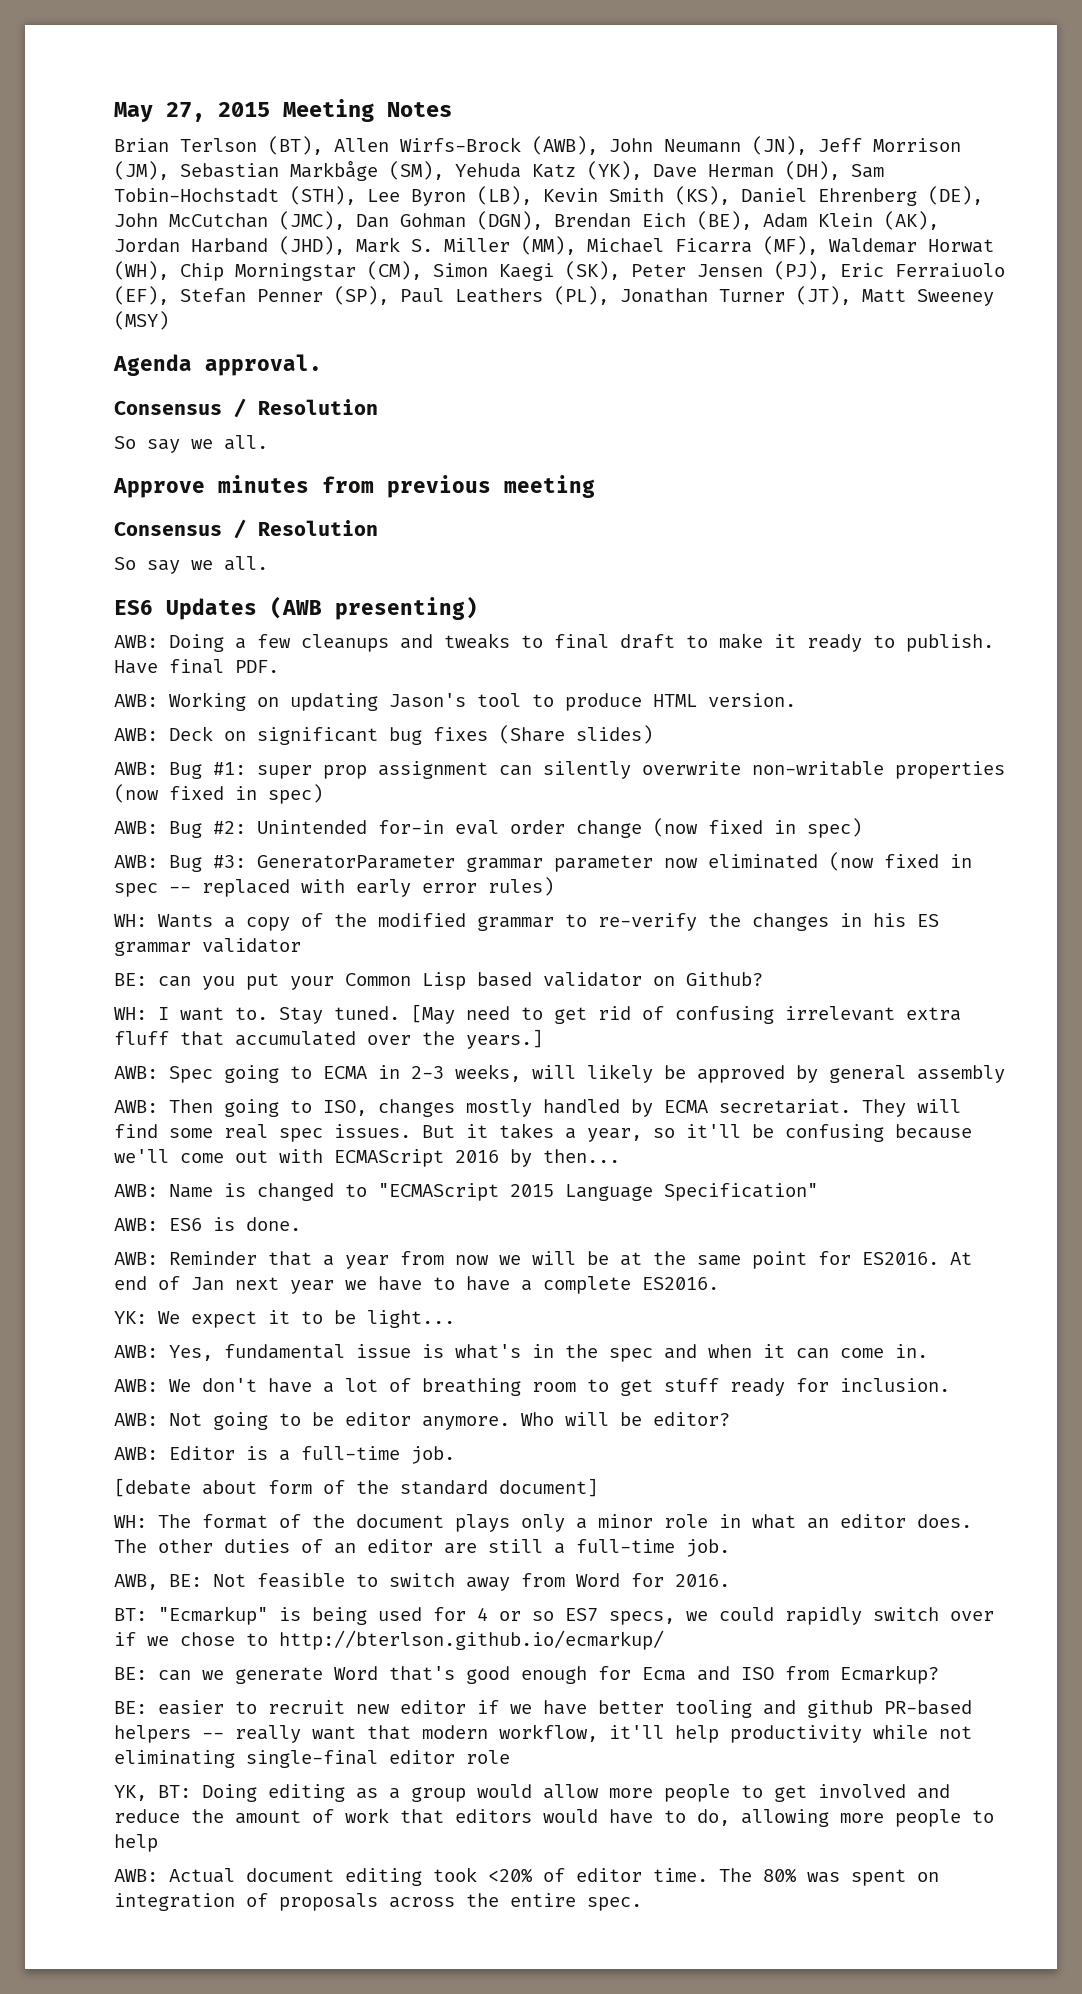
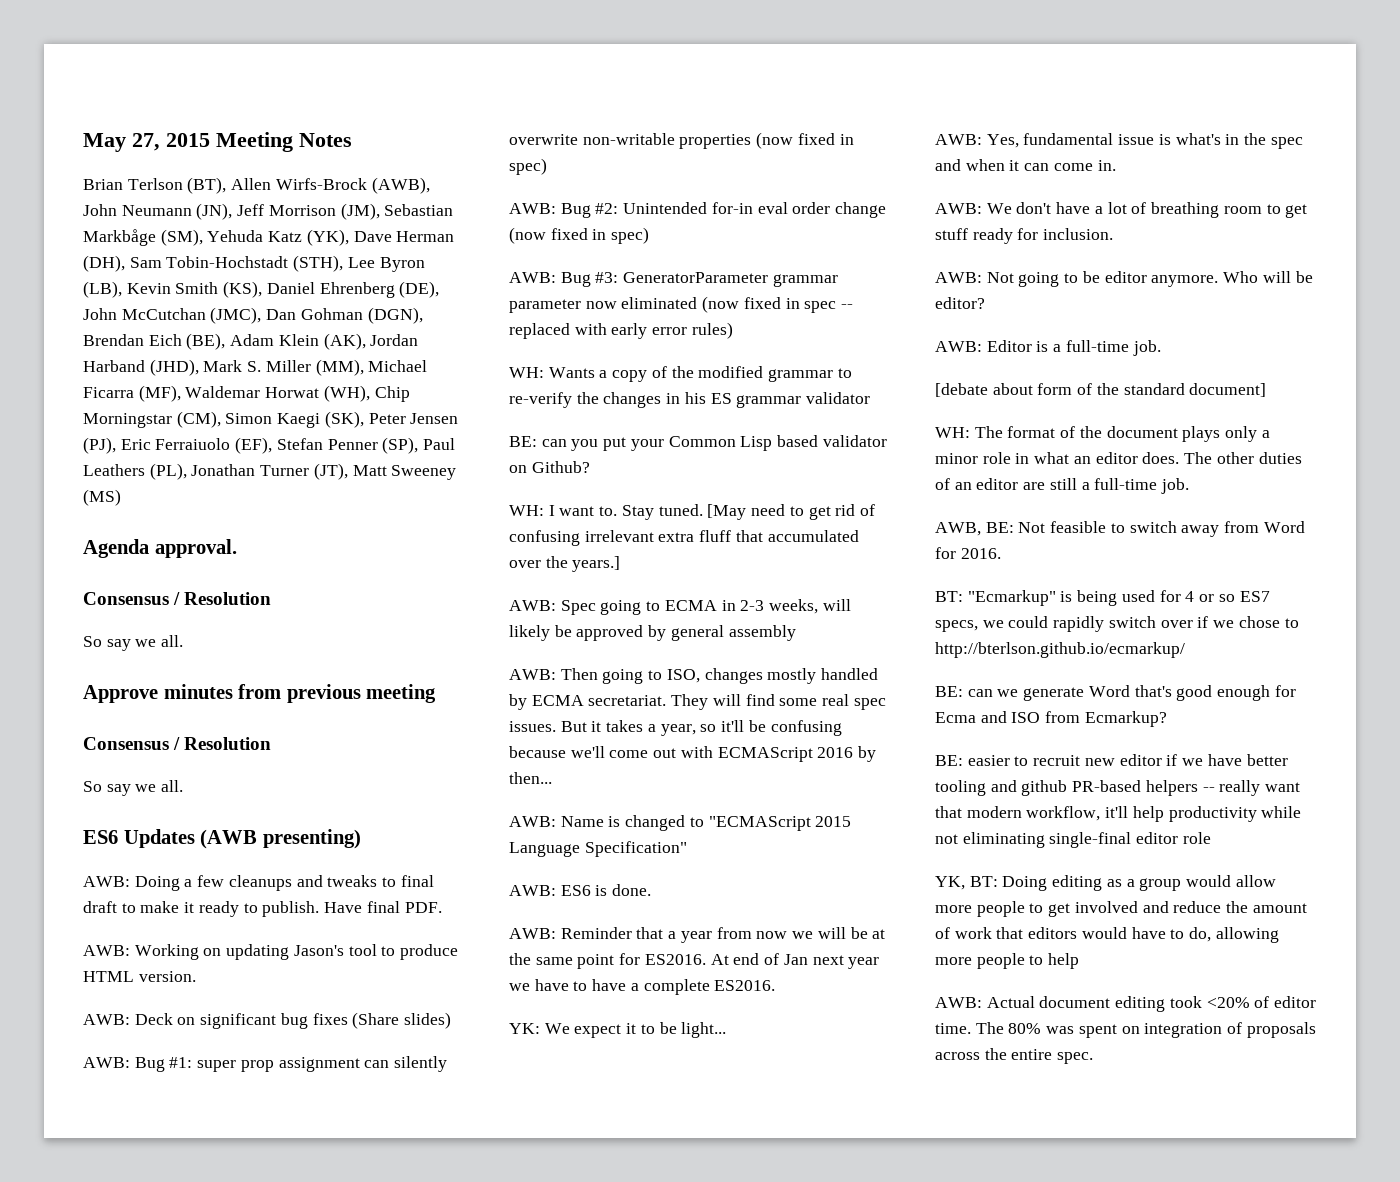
[114,311,169,330] (MSY) -> [83,489,121,506] (MS)

